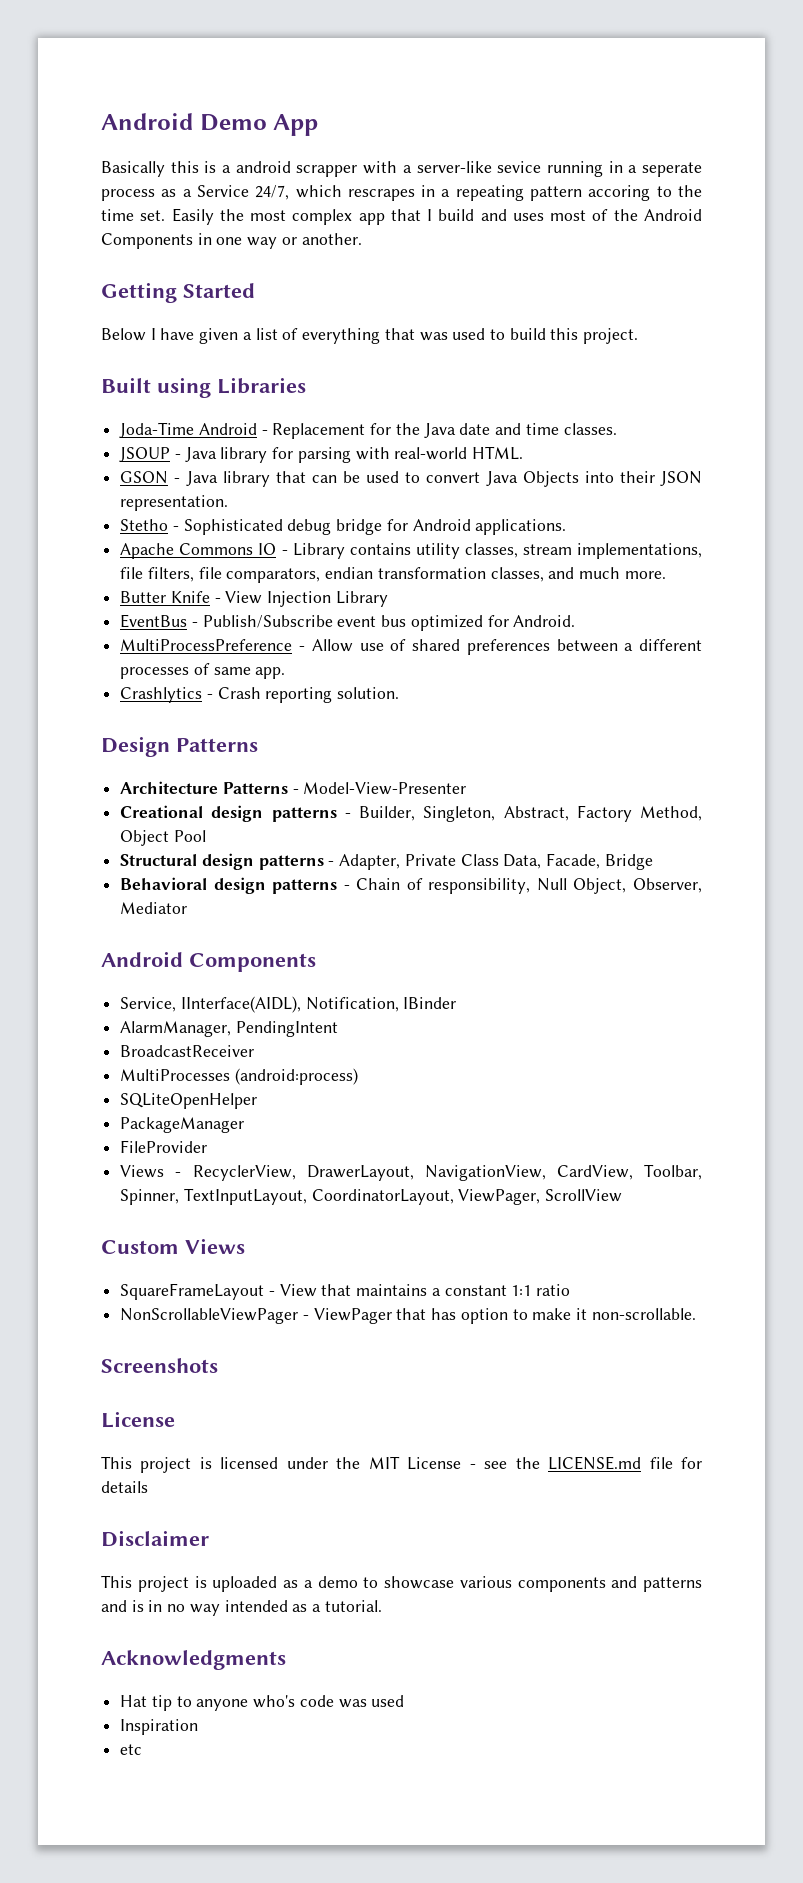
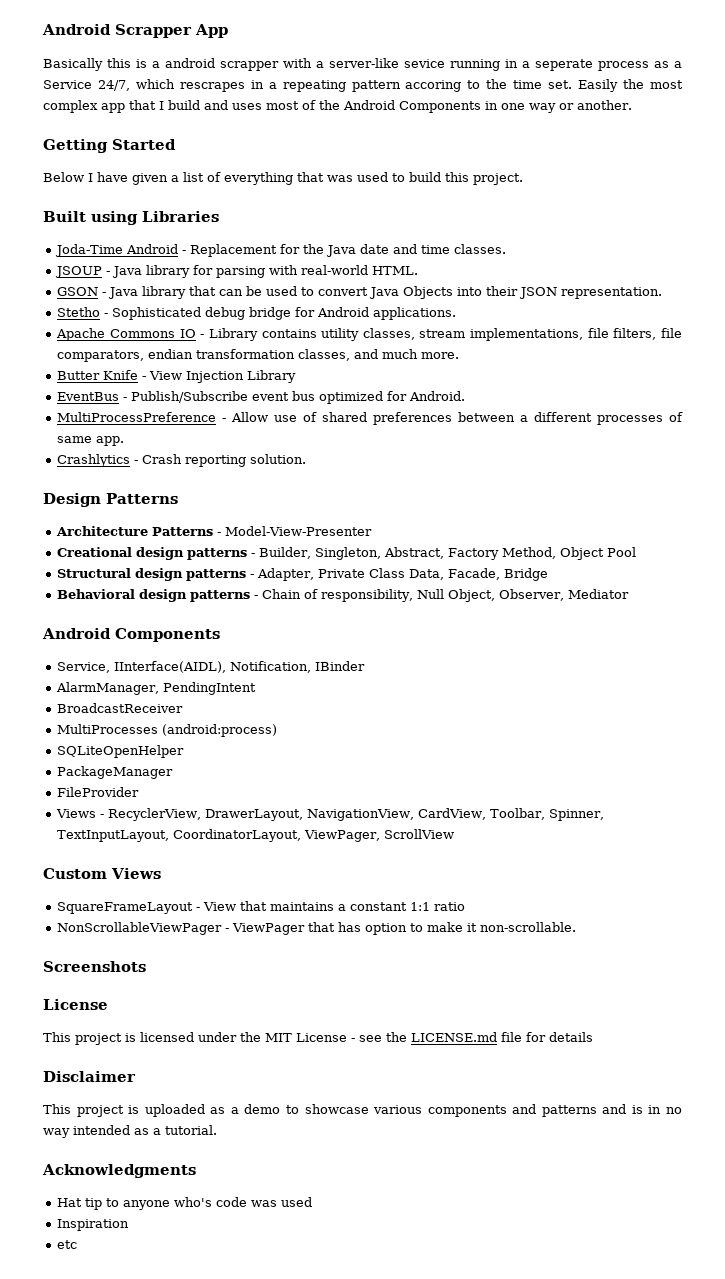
[101,113,267,131] Android Demo -> [42,24,192,38] Android Scrapper

